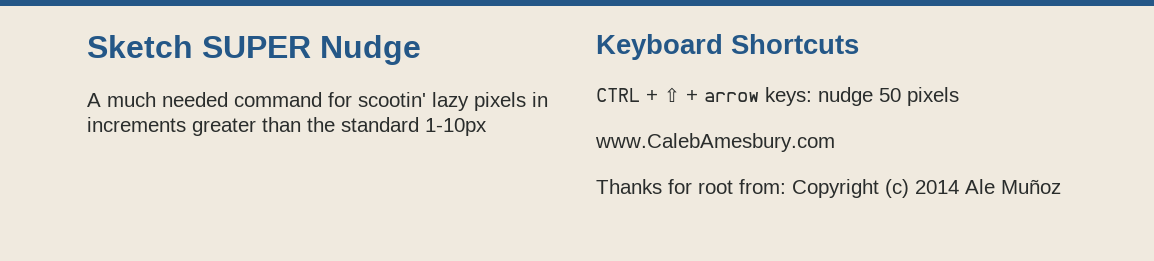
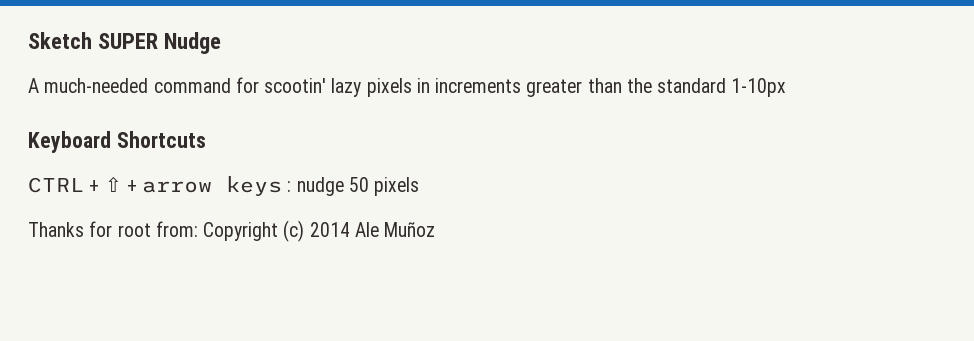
[107,92,228,107] much needed -> [44,78,149,93] much-needed
[765,87,812,106] keys: -> [226,176,292,196] keys :
[595,133,835,152] // www.CalebAmesbury.com -> (420, 186) none

